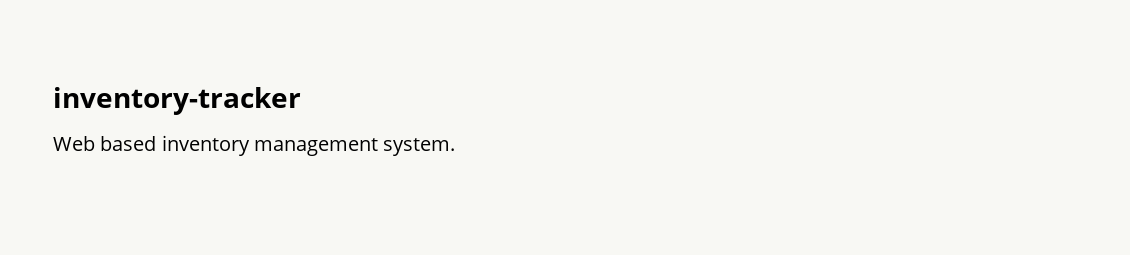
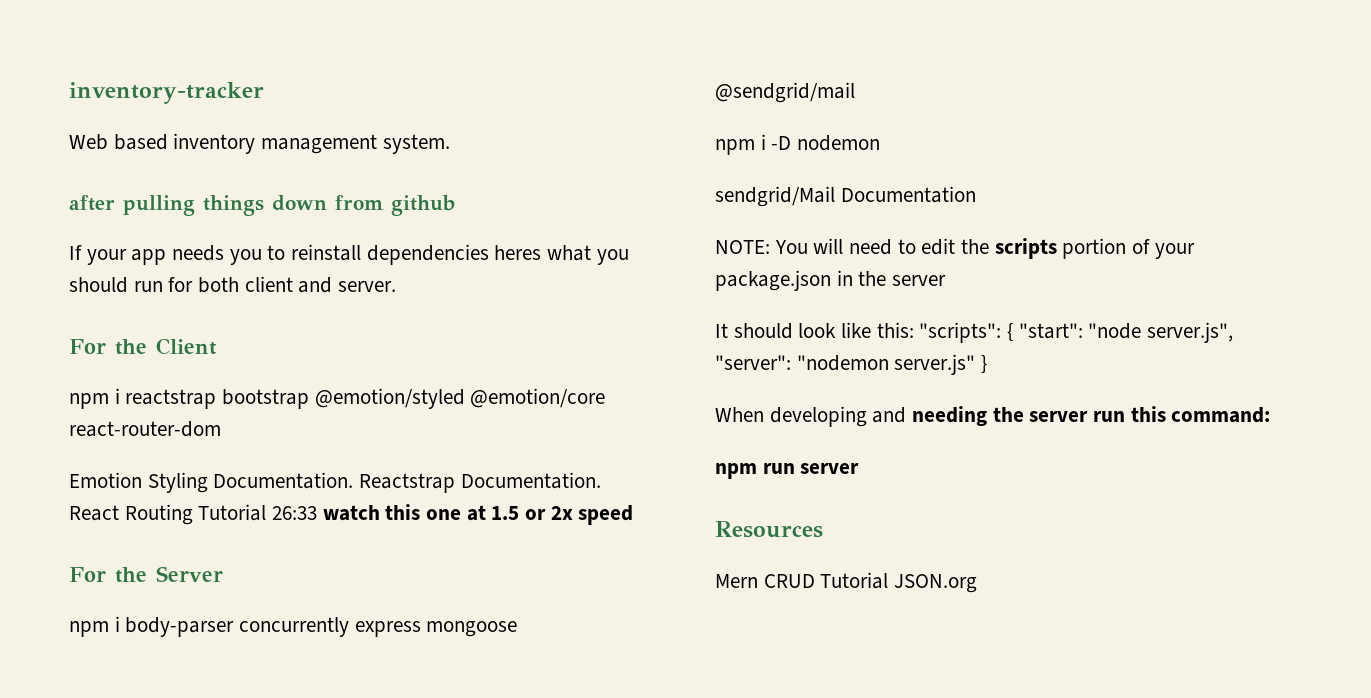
(456, 147) none -> [69,195,455,216] [69,244,629,265] [69,276,397,293] [69,338,217,355] [69,388,606,409] [69,421,221,437] [69,472,601,493] [69,504,634,525] [69,566,223,583] [69,616,518,637] [715,82,855,103] [715,134,881,155] [715,186,976,207] [715,238,1195,259] [715,270,947,291] [715,322,1234,343] [715,354,988,375] [715,406,1271,427] [715,463,860,479] [715,521,823,538] [715,572,978,593] // after pulling things down from github // If your app needs you to reinstall dependencies heres what you should run for both client and server. // For the Client // npm i reactstrap bootstrap @emotion/styled @emotion/core react-router-dom // Emotion Styling Documentation. Reactstrap Documentation. React Routing Tutorial 26:33 watch this one at 1.5 or 2x speed // For the Server // npm i body-parser concurrently express mongoose @sendgrid/mail // npm i -D nodemon // sendgrid/Mail Documentation // NOTE: You will need to edit the scripts portion of your package.json in the server // It should look like this: "scripts": { "start": "node server.js", "server": "nodemon server.js" } // When developing and needing the server run this command: // npm run server // Resources // Mern CRUD Tutorial JSON.org

